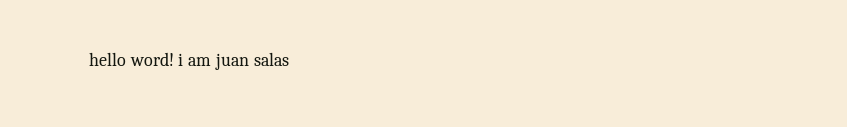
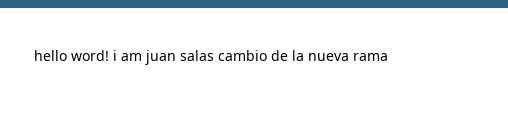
(289, 59) none -> [218,50,388,61] cambio de la nueva rama

